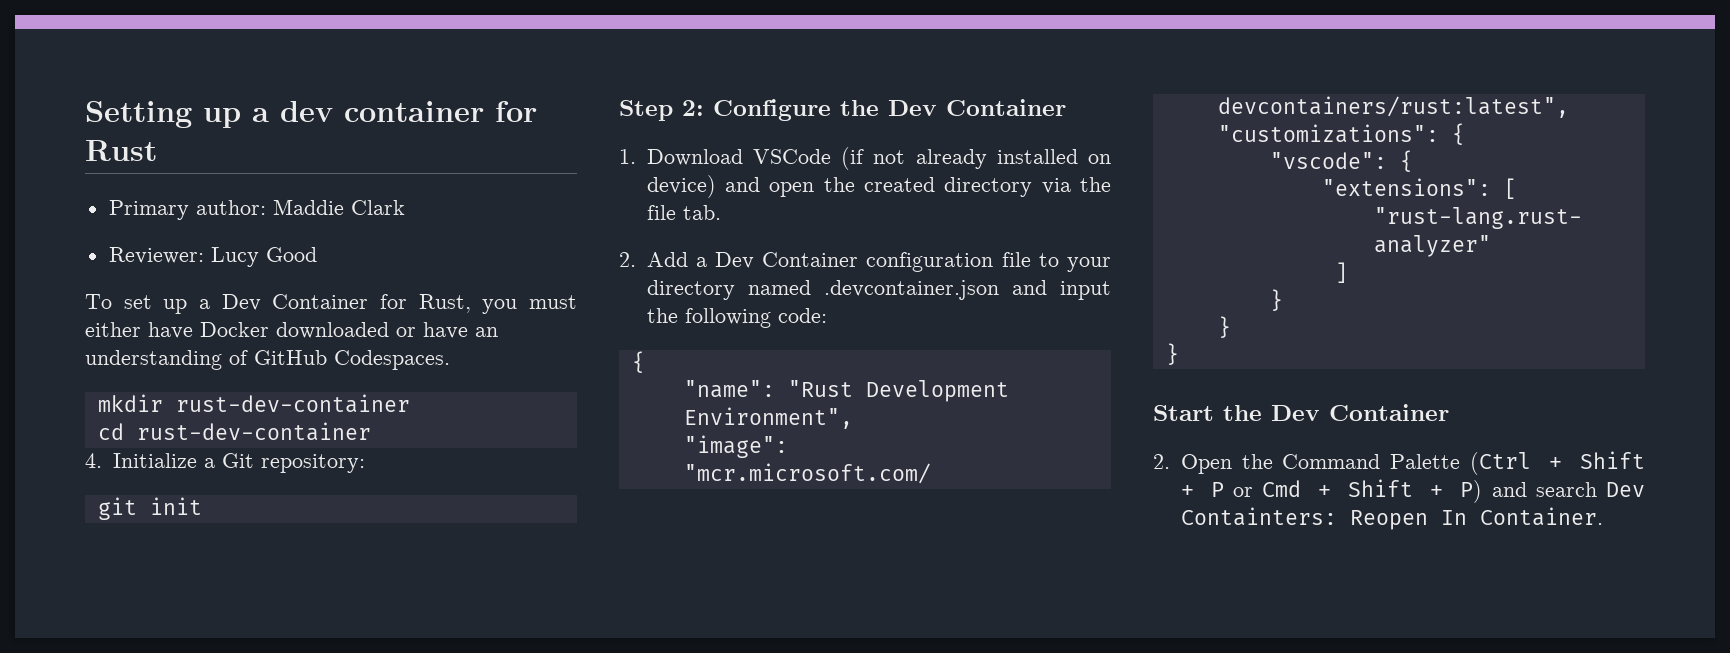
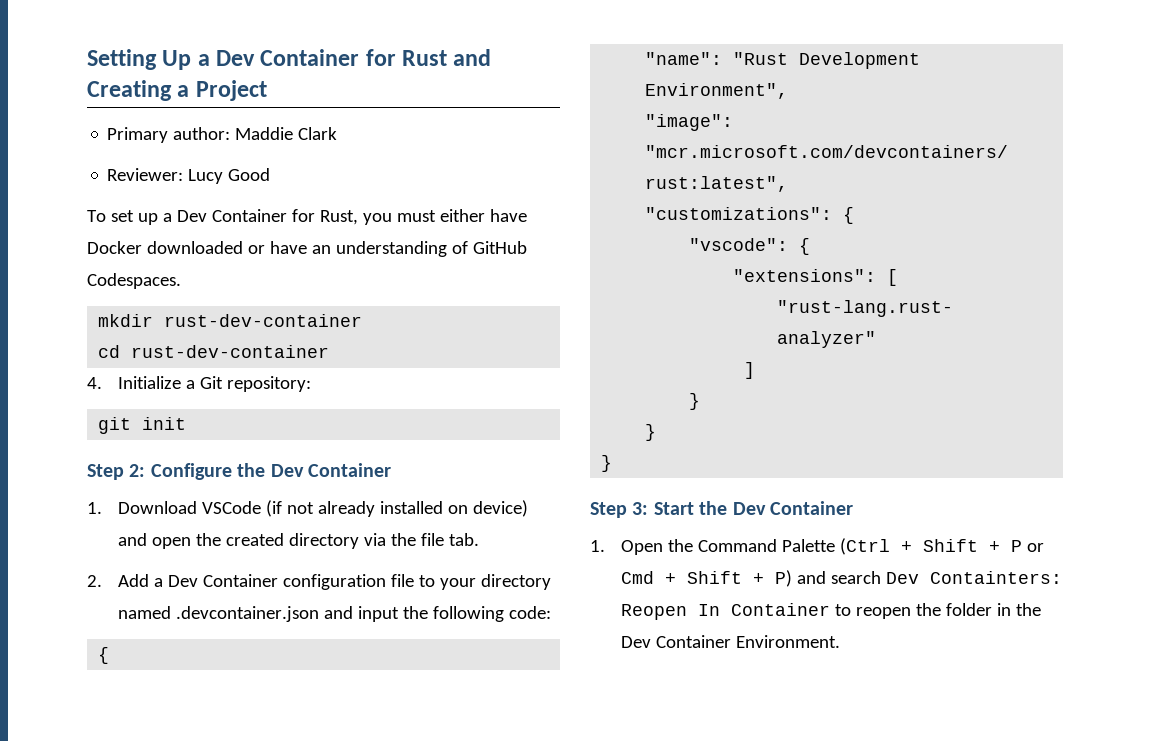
[203,101,537,128] [85,140,157,161] up a dev container for Rust -> [162,49,492,70] [87,80,267,101] Up a Dev Container for Rust and Creating a Project
(1179, 354) none -> [590,502,649,518] Step 3:
[1153,454,1170,469] 2. -> [590,540,605,552] 1.
[1479,507,1603,526] Container. -> [731,603,1042,619] [621,635,841,648] Container to reopen the folder in the Dev Container Environment.

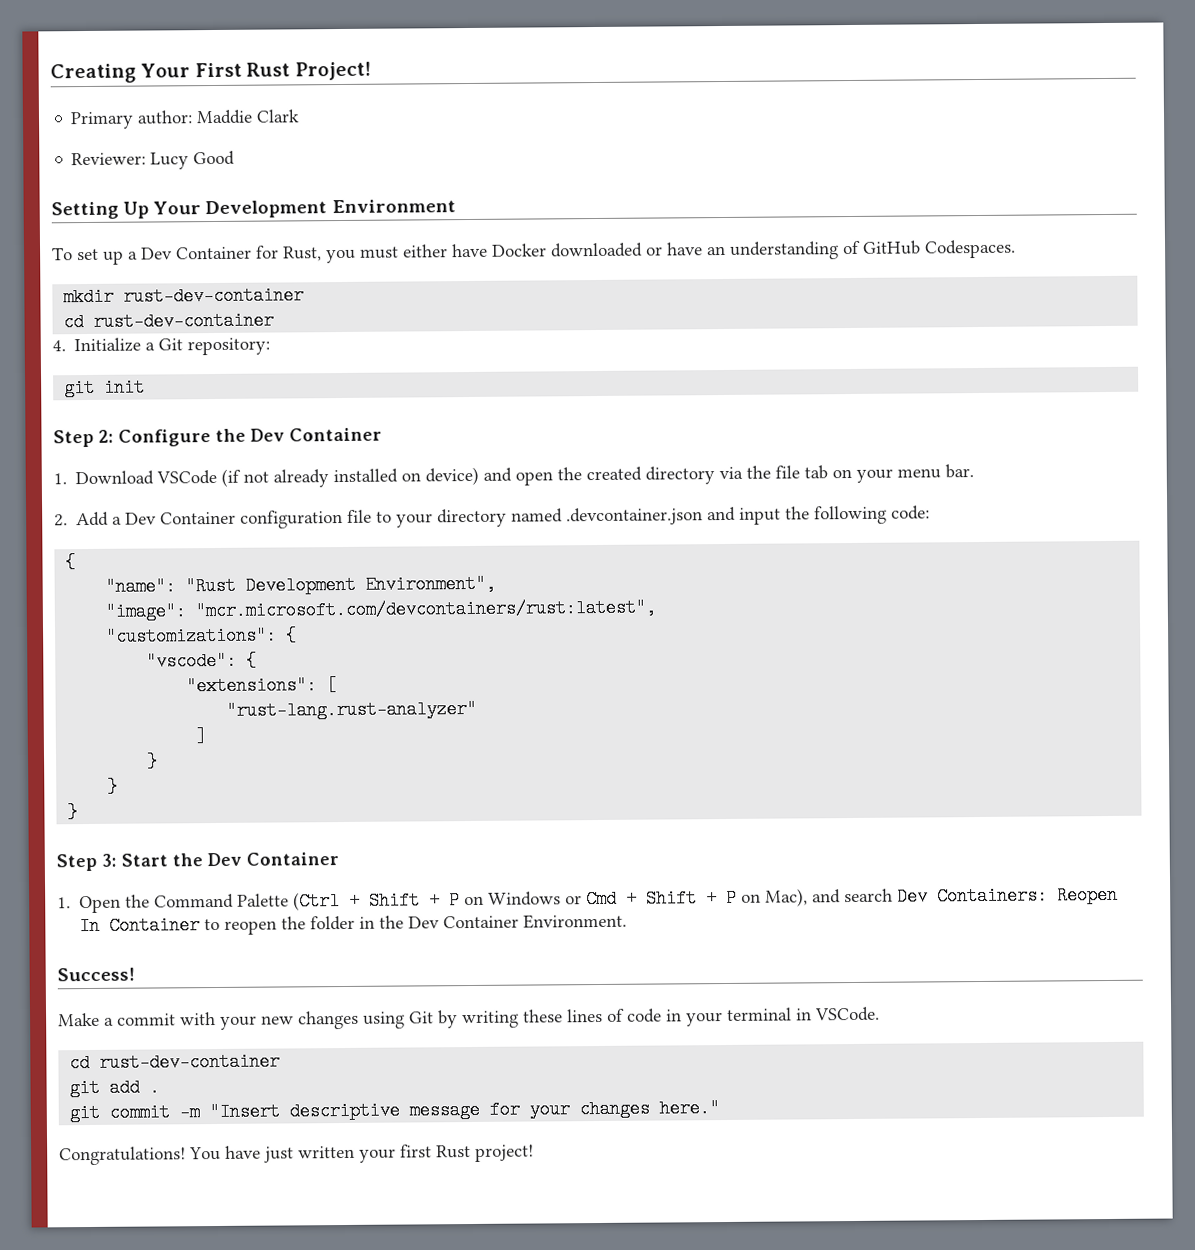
[87,49,492,70] [87,80,267,101] Setting Up a Dev Container for Rust and Creating a Project -> [50,61,371,84] Creating Your First Rust Project!
(271, 174) none -> [51,199,456,220] // Setting Up Your Development Environment
[449,533,480,546] tab. -> [804,464,975,483] tab on your menu bar.
(1023, 546) none -> [464,891,562,906] on Windows
[775,570,793,587] P) -> [726,888,809,907] P on Mac),
[930,571,1063,584] Containters: -> [937,886,1049,906] Containers:
(841, 641) none -> [57,967,135,982] [58,1006,880,1030] [69,1052,281,1073] [69,1078,161,1098] [69,1099,721,1123] [59,1144,534,1166] // Success! // Make a commit with your new changes using Git by writing these lines of code in your terminal in VSCode. // cd rust-dev-container // git add . // git commit -m "Insert descriptive message for your changes here." // Congratulations! You have just written your first Rust project!

